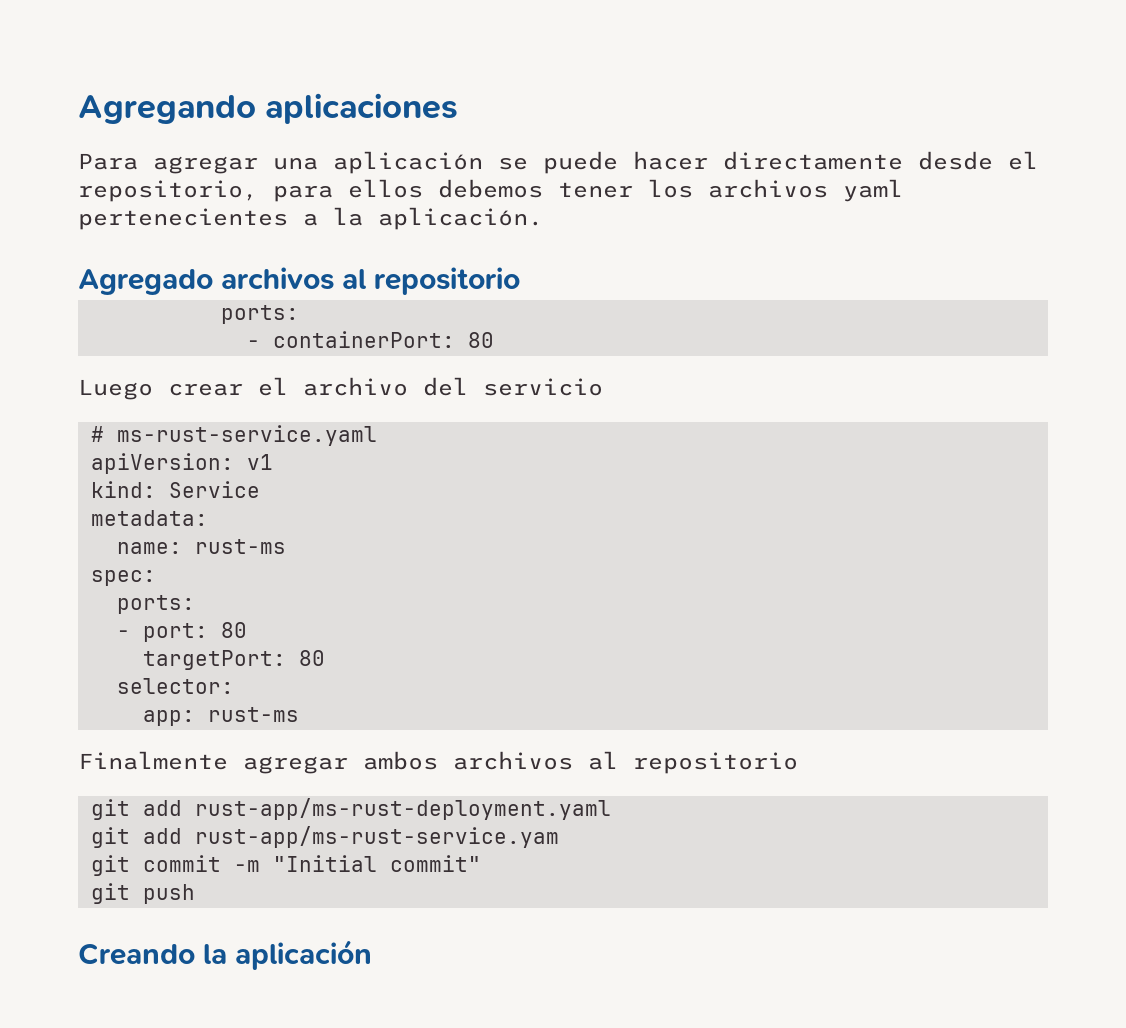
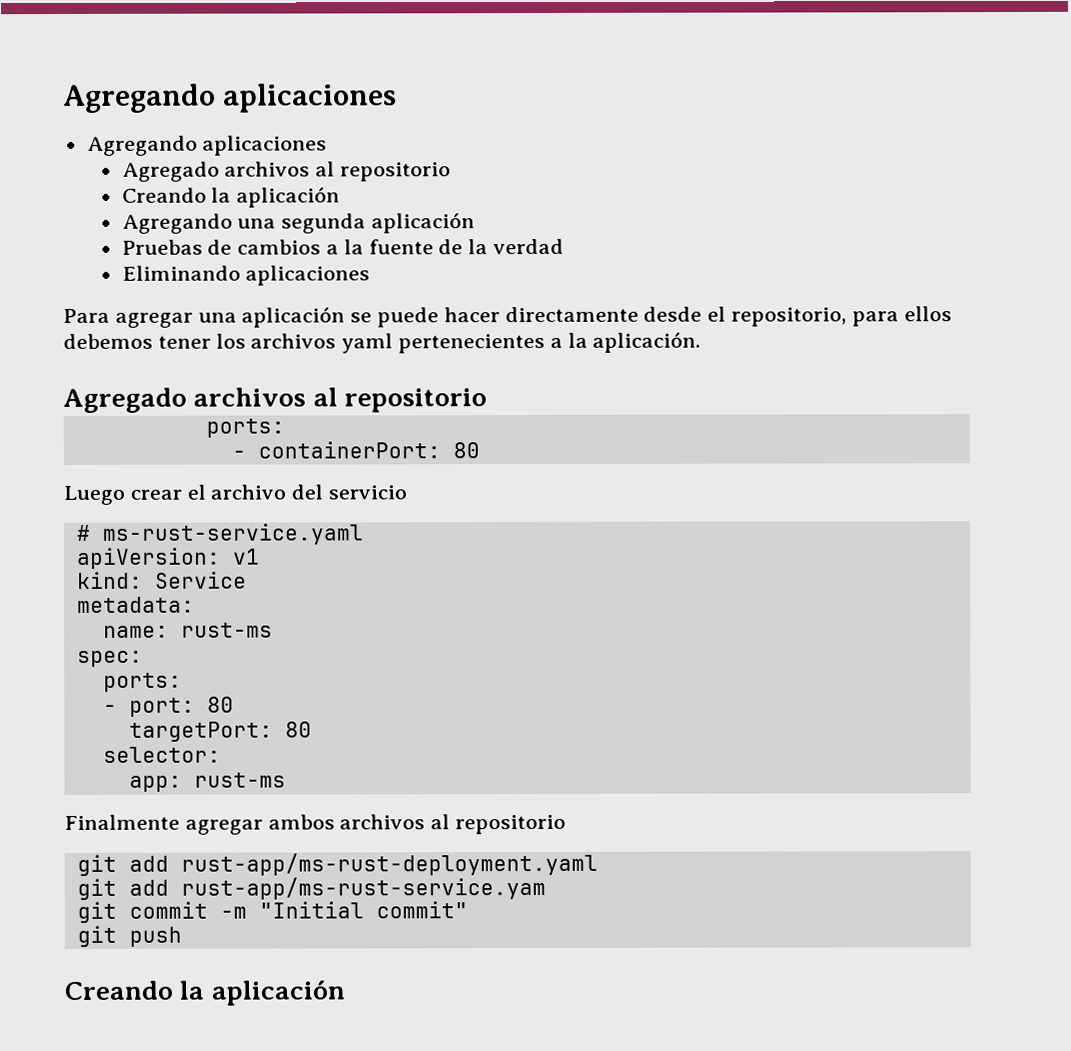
[78,93,459,124] Agregando aplicaciones -> [63,83,398,113] [86,135,328,156] [121,161,451,182] [121,186,341,208] [121,212,475,234] [121,238,564,255] [121,265,371,286] Agregando aplicaciones // Agregando aplicaciones // Agregado archivos al repositorio // Creando la aplicación // Agregando una segunda aplicación // Pruebas de cambios a la fuente de la verdad // Eliminando aplicaciones

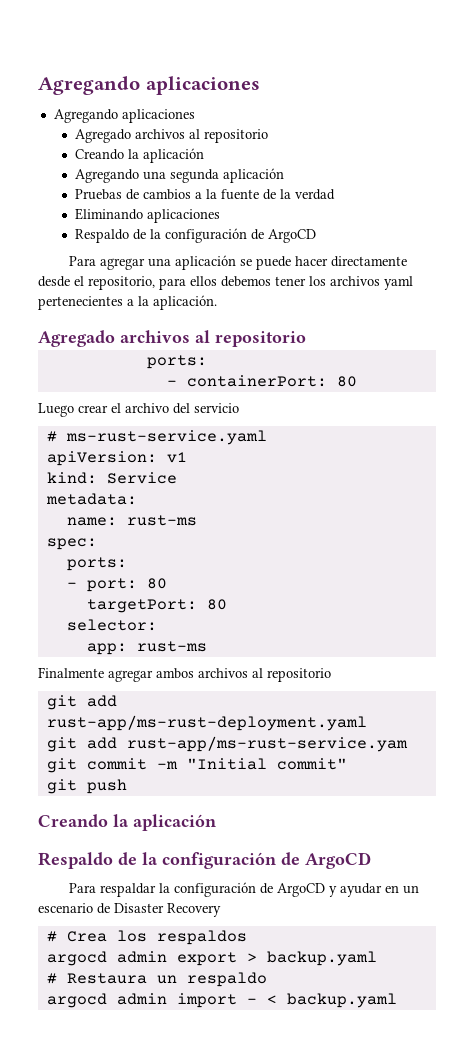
(371, 275) none -> [74,228,316,243] // Respaldo de la configuración de ArgoCD
(346, 992) none -> [38,852,371,869] [68,882,419,897] [38,903,221,917] [46,930,247,945] [46,951,377,966] [46,972,267,987] [46,993,397,1008] // Respaldo de la configuración de ArgoCD // Para respaldar la configuración de ArgoCD y ayudar en un escenario de Disaster Recovery // # Crea los respaldos // argocd admin export > backup.yaml // # Restaura un respaldo // argocd admin import - < backup.yaml

